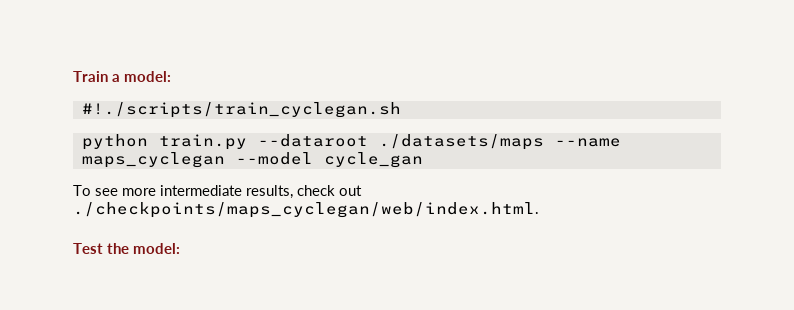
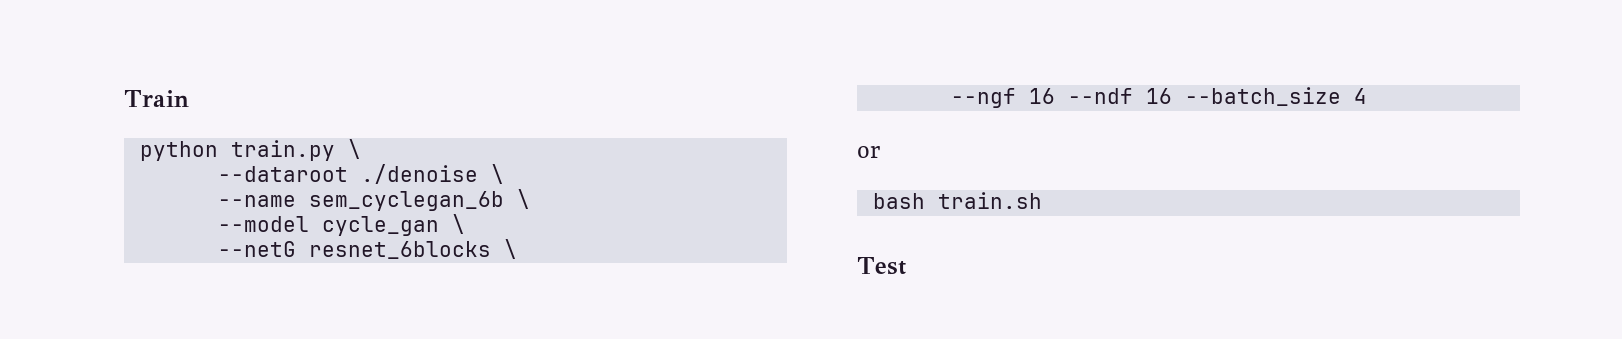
[112,71,172,82] [81,102,401,118] a model: // #!./scripts/train_cyclegan.sh -> (189, 98) none
[257,134,621,150] [81,152,423,168] [73,185,362,199] [73,202,539,218] --dataroot ./datasets/maps --name maps_cyclegan --model cycle_gan // To see more intermediate results, check out ./checkpoints/maps_cyclegan/web/index.html. -> [347,139,361,159] [217,164,504,184] [217,189,530,211] [217,214,465,236] [217,239,517,259] [950,87,1367,108] [857,146,881,158] [872,192,1042,209] \ // --dataroot ./denoise \ // --name sem_cyclegan_6b \ // --model cycle_gan \ // --netG resnet_6blocks \ // --ngf 16 --ndf 16 --batch_size 4 // or // bash train.sh
[107,243,181,254] the model: -> (906, 266) none

